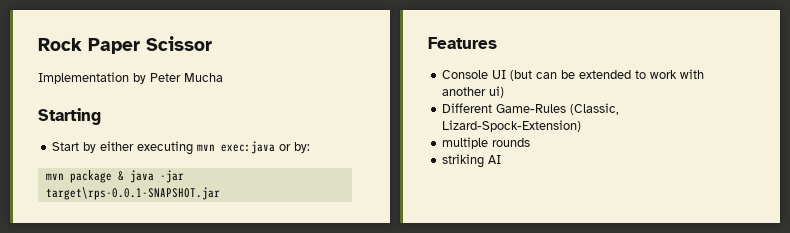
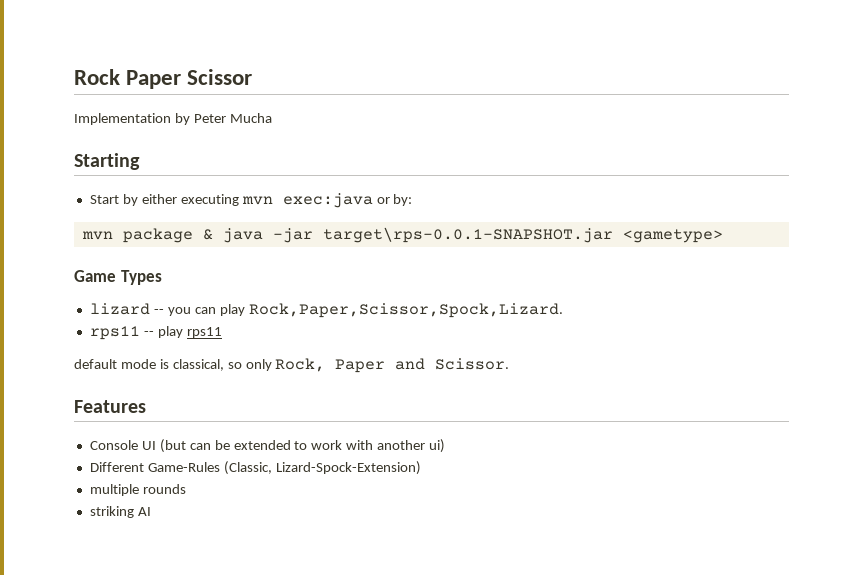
(220, 193) none -> [622,229,723,243] [74,270,162,285] [89,303,563,318] [89,326,222,340] [74,358,510,373] <gametype> // Game Types // lizard -- you can play Rock,Paper,Scissor,Spock,Lizard. // rps11 -- play rps11 // default mode is classical, so only Rock, Paper and Scissor.

